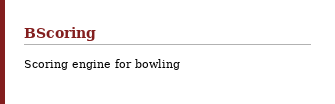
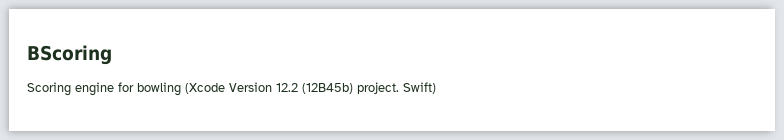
(180, 64) none -> [185,82,436,94] (Xcode Version 12.2 (12B45b) project. Swift)

